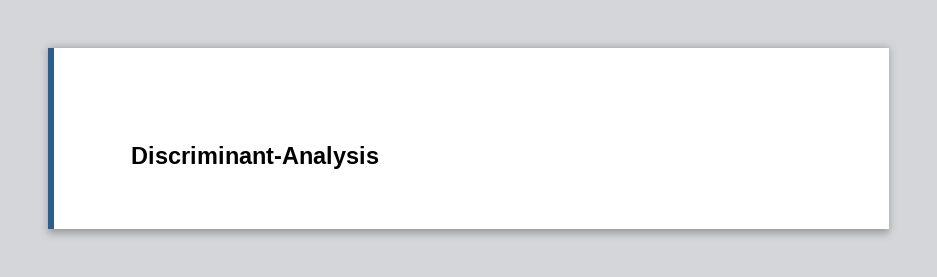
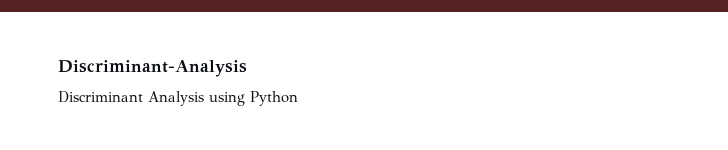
(379, 157) none -> [58,91,298,106] // Discriminant Analysis using Python

